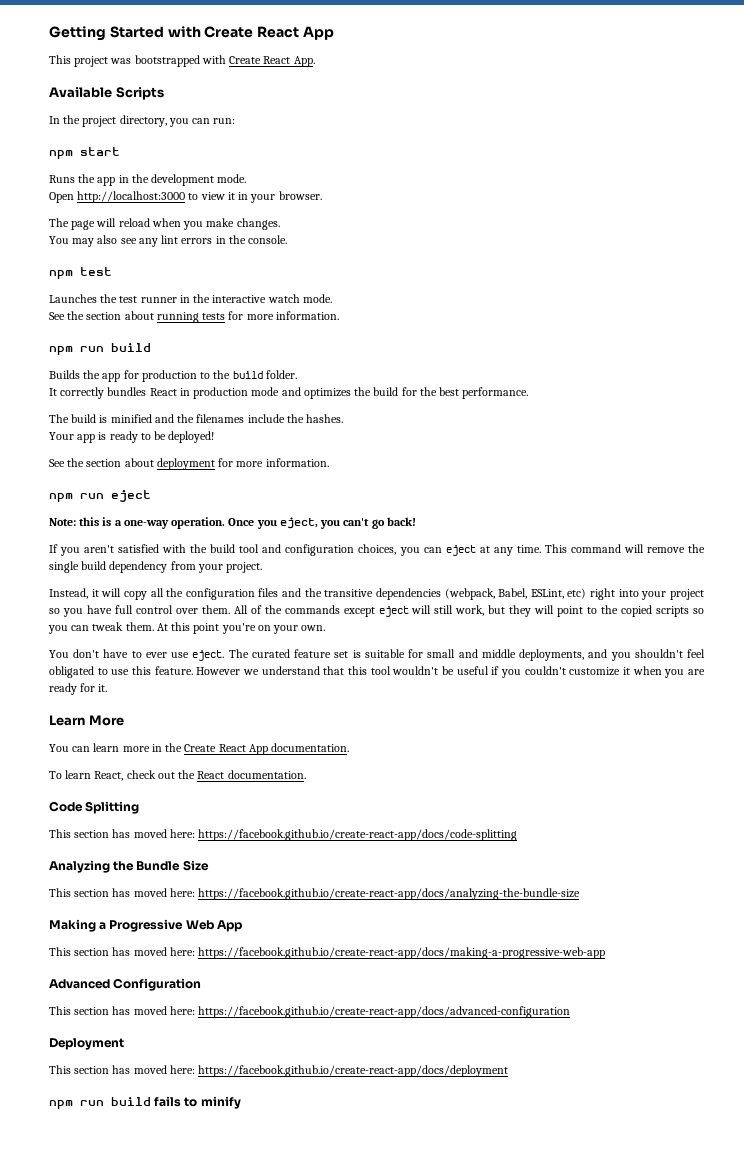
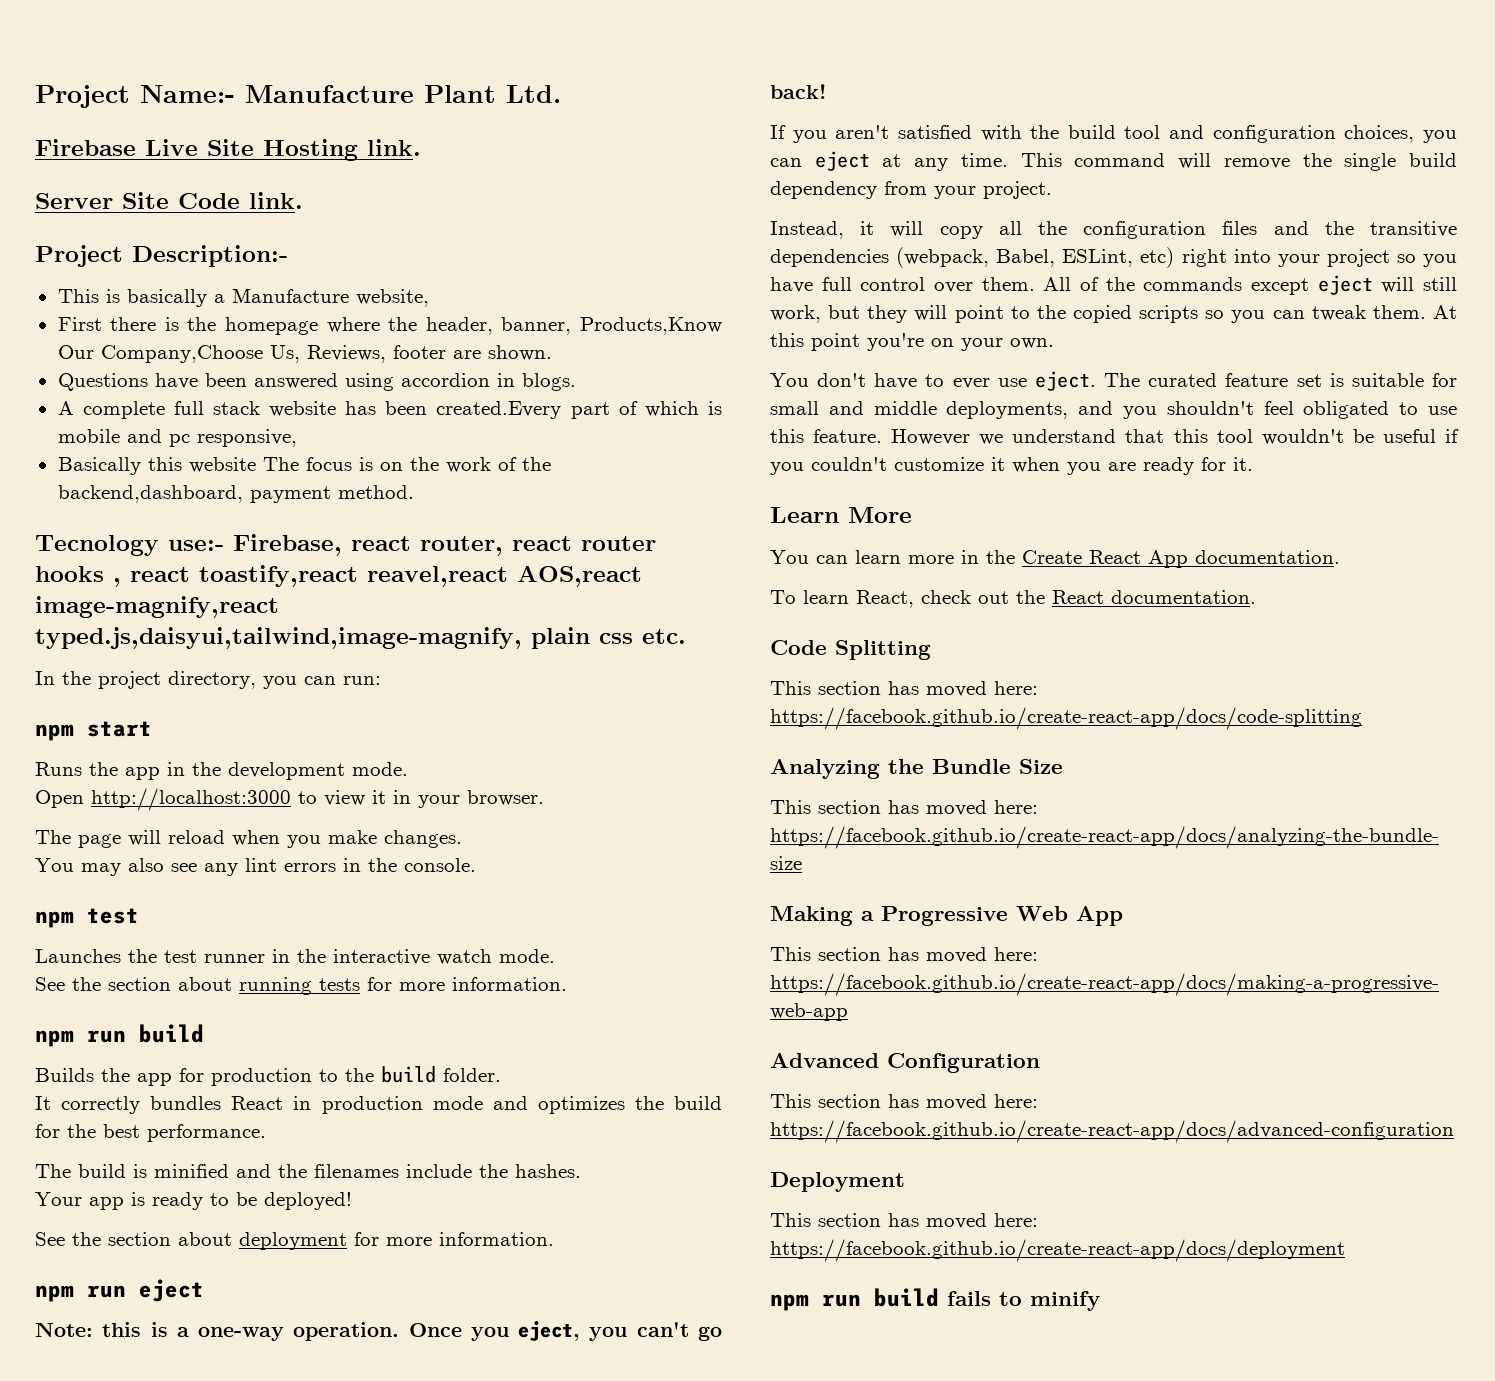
[49,26,334,41] [49,55,315,67] [49,87,164,100] Getting Started with Create React App // This project was bootstrapped with Create React App. // Available Scripts -> [35,85,561,108] [35,139,421,161] [35,192,303,209] [35,245,288,267] [57,288,429,307] [57,317,722,335] [57,345,552,363] [57,373,576,391] [57,401,722,419] [57,429,297,447] [57,457,551,475] [57,485,414,503] [35,534,656,556] [35,565,642,587] [35,596,279,618] [35,627,686,649] Project Name:- Manufacture Plant Ltd. // Firebase Live Site Hosting link. // Server Site Code link. // Project Description:- // This is basically a Manufacture website, // First there is the homepage where the header, banner, Products,Know Our Company,Choose Us, Reviews, footer are shown. // Questions have been answered using accordion in blogs. // A complete full stack website has been created.Every part of which is mobile and pc responsive, // Basically this website The focus is on the work of the backend,dashboard, payment method. // Tecnology use:- Firebase, react router, react router hooks , react toastify,react reavel,react AOS,react image-magnify,react typed.js,daisyui,tailwind,image-magnify, plain css etc.

